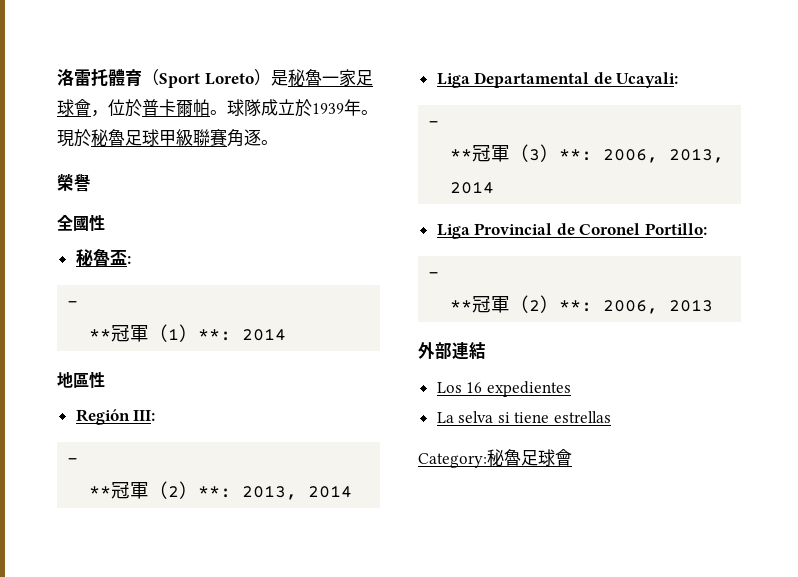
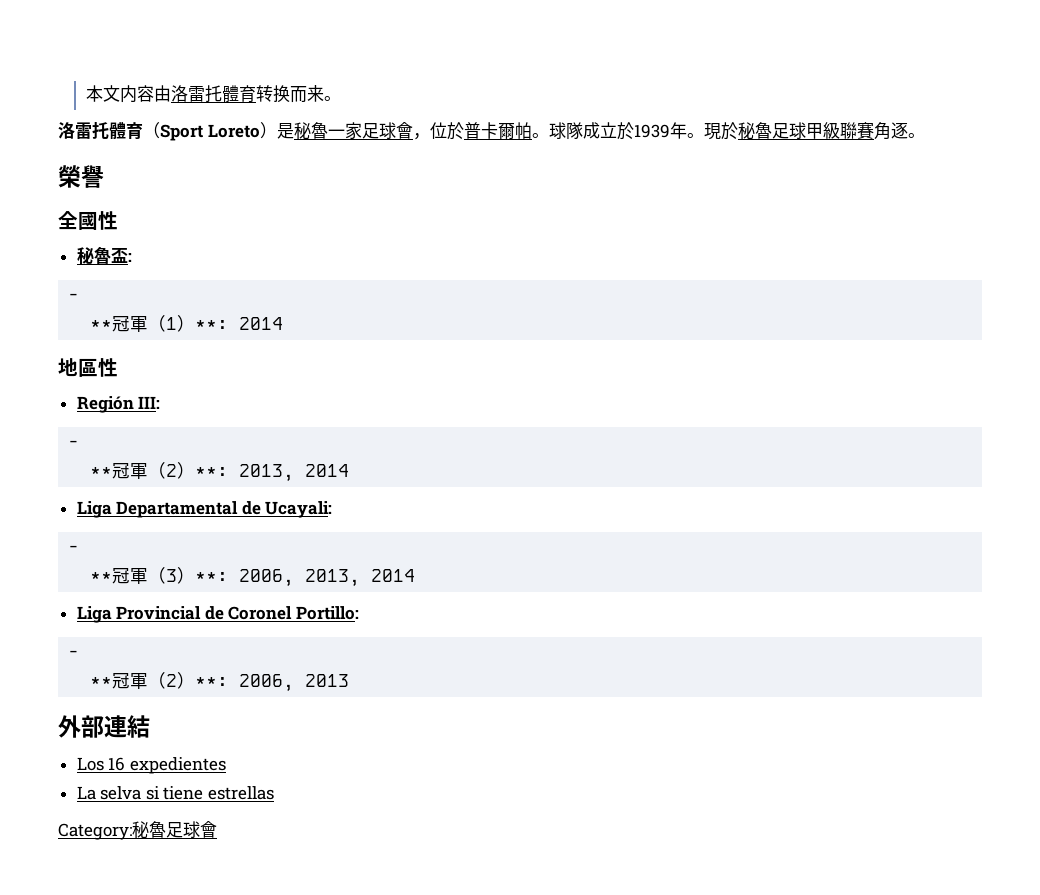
(57, 77) none -> [85,85,341,103] 本文内容由洛雷托體育转换而来。 //

